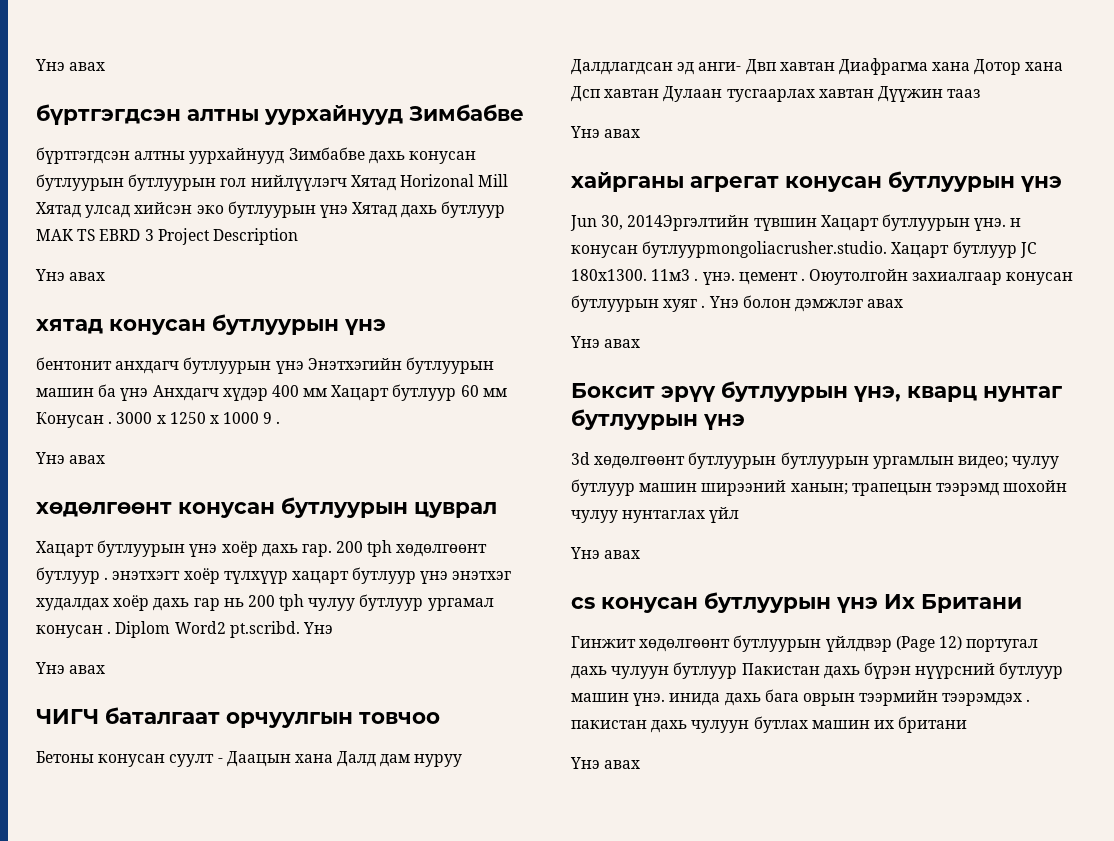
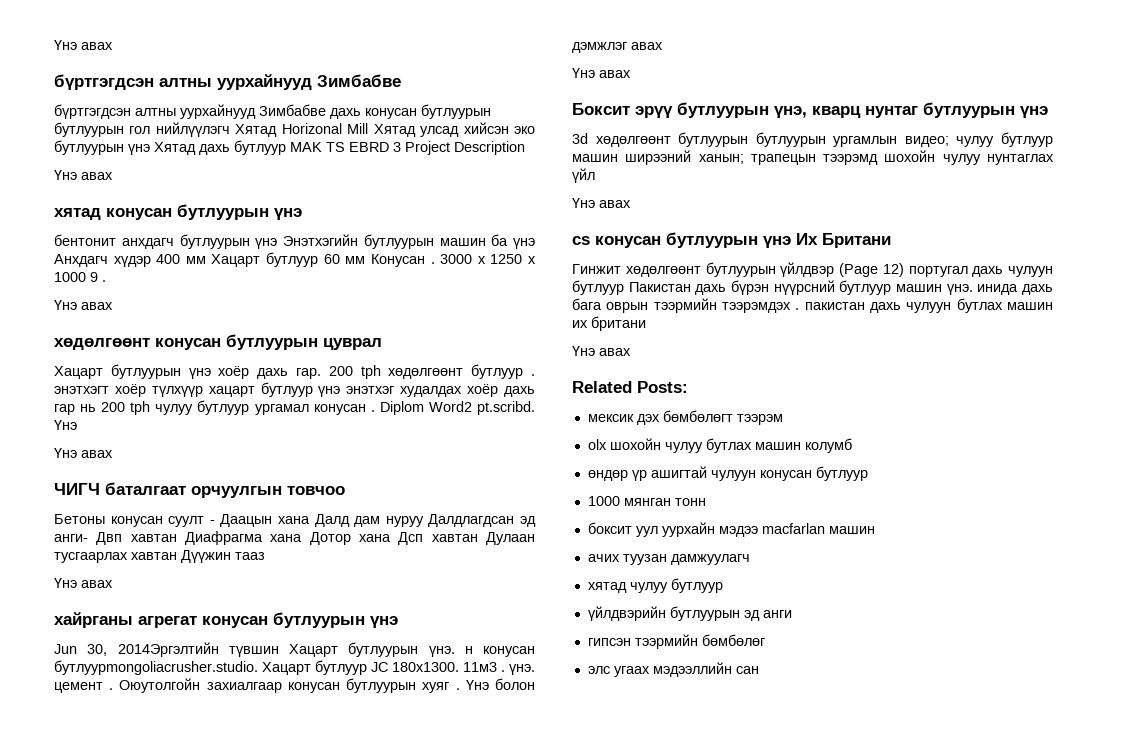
(641, 764) none -> [572,381,688,393] [587,410,783,425] [587,438,852,453] [587,466,868,481] [587,496,706,506] [587,522,875,537] [587,554,750,565] [587,578,723,593] [587,606,792,621] [587,634,765,649] [587,662,759,677] // Related Posts: // мексик дэх бөмбөлөгт тээрэм // olx шохойн чулуу бутлах машин колумб // өндөр үр ашигтай чулуун конусан бутлуур // 1000 мянган тонн // боксит уул уурхайн мэдээ macfarlan машин // ачих туузан дамжуулагч // хятад чулуу бутлуур // үйлдвэрийн бутлуурын эд анги // гипсэн тээрмийн бөмбөлөг // элс угаах мэдээллийн сан

